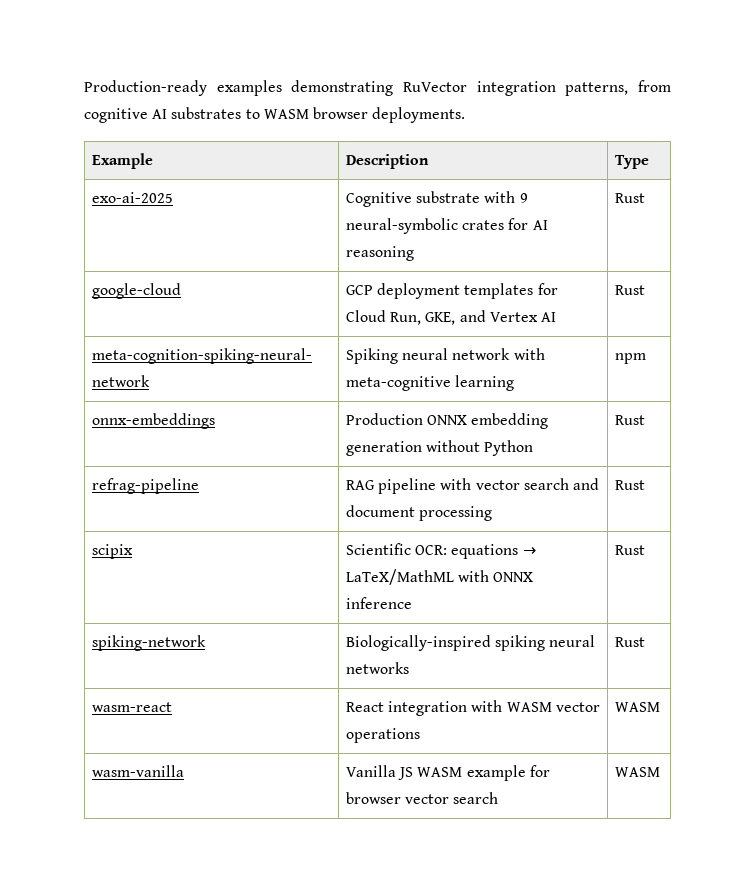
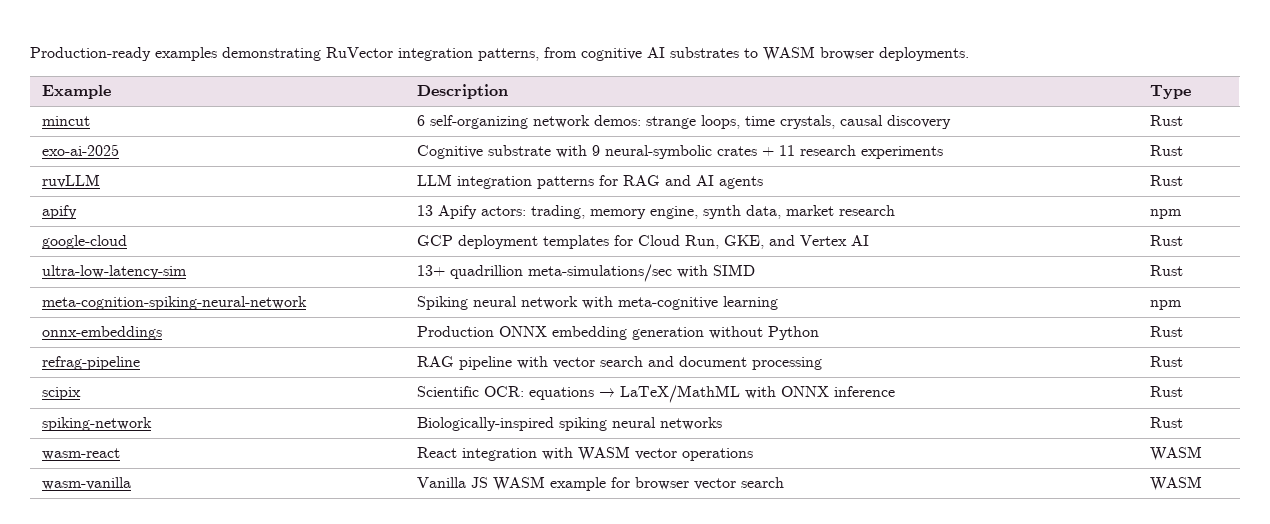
(650, 162) none -> [42,116,91,126] [417,115,952,129] [1150,115,1184,126] // mincut | 6 self-organizing network demos: strange loops, time crystals, causal discovery | Rust
[508,218,548,230] [346,246,415,261] [615,193,646,203] for AI reasoning | Rust -> [762,145,944,159] [1150,145,1184,156] [42,174,101,188] [417,174,764,189] [1150,175,1184,186] [42,205,78,219] [417,205,896,219] [1150,209,1183,219] + 11 research experiments | Rust // ruvLLM | LLM integration patterns for RAG and AI agents | Rust // apify | 13 Apify actors: trading, memory engine, synth data, market research | npm
(646, 290) none -> [42,265,188,279] [417,264,756,282] [1150,265,1184,276] // ultra-low-latency-sim | 13+ quadrillion meta-simulations/sec with SIMD | Rust

